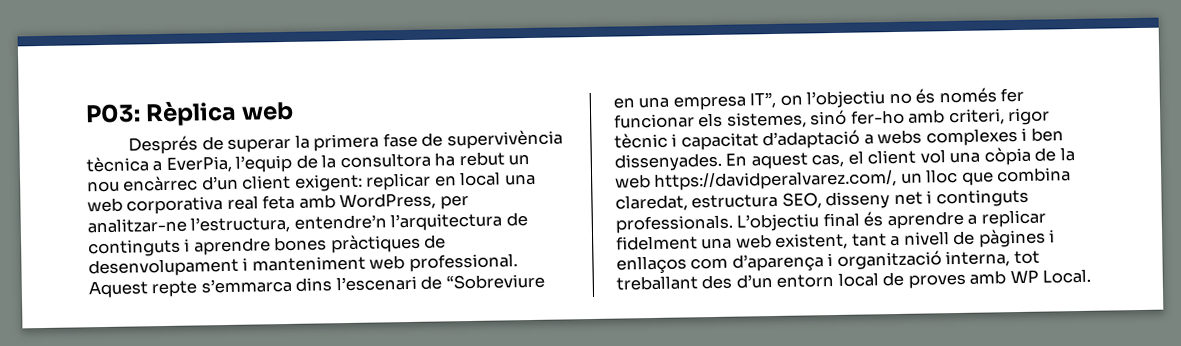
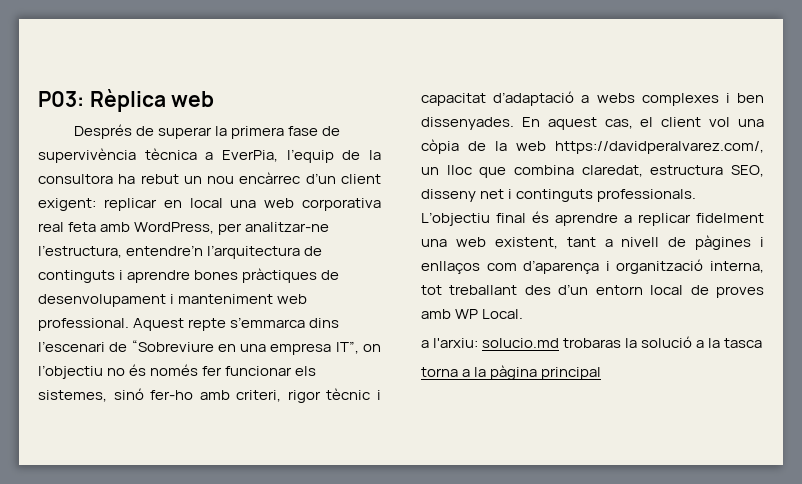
(1092, 276) none -> [421,336,763,348] [421,365,602,380] // a l'arxiu: solucio.md trobaras la solució a la tasca // torna a la pàgina principal

